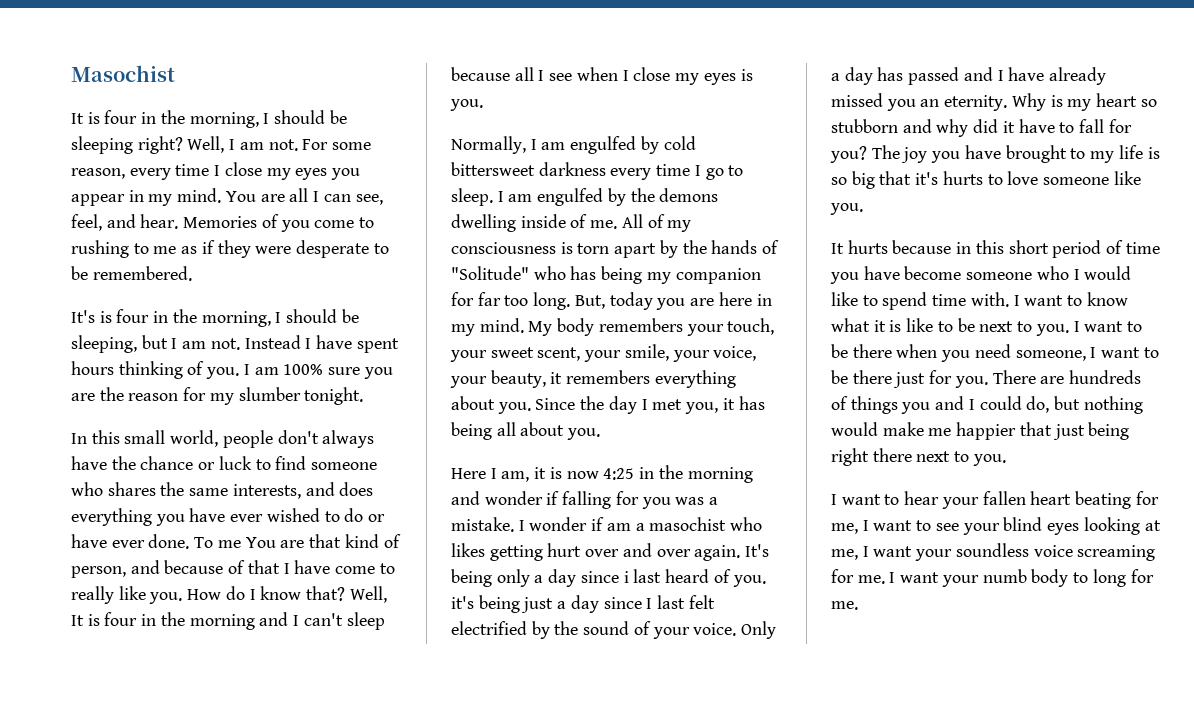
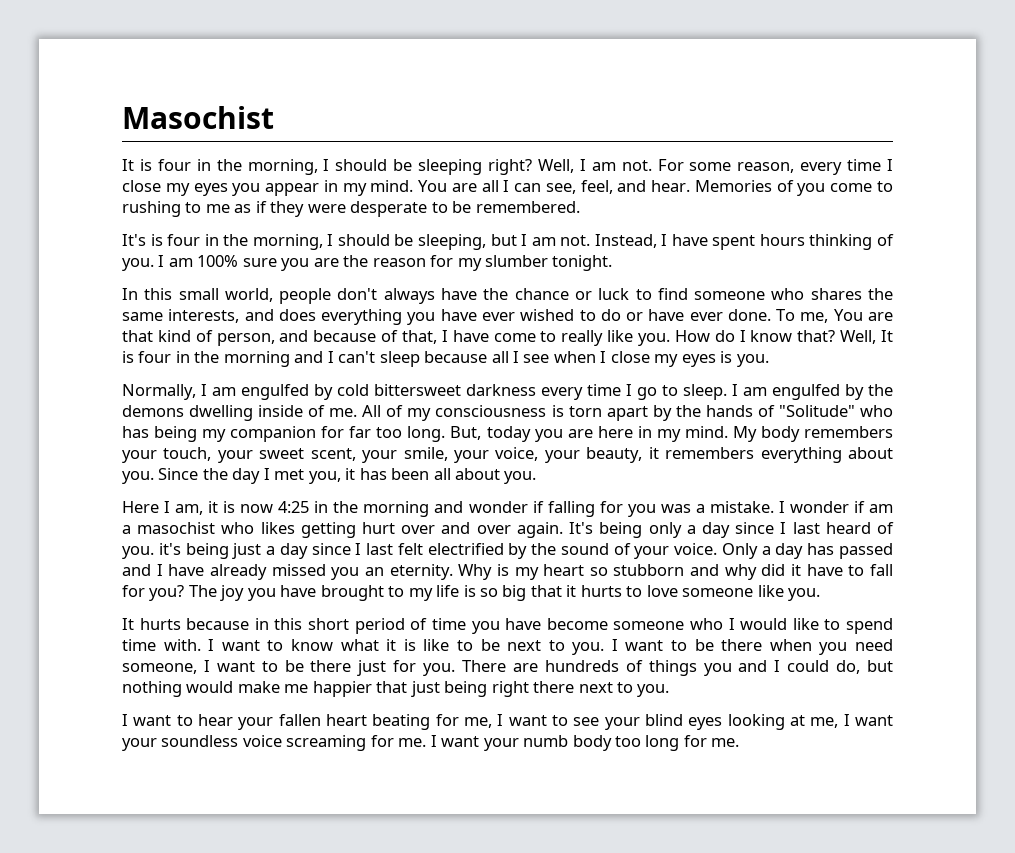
[244,335,301,349] Instead -> [594,234,657,248] Instead,
[217,540,241,548] me -> [800,312,829,323] me,
[247,560,280,574] that -> [402,330,437,344] that,
[451,422,492,440] being -> [391,468,430,480] been
[623,571,629,583] i -> [780,522,787,534] I
[915,172,939,185] it's -> [566,585,577,597] it
[1073,572,1089,583] to -> [615,736,642,747] too

